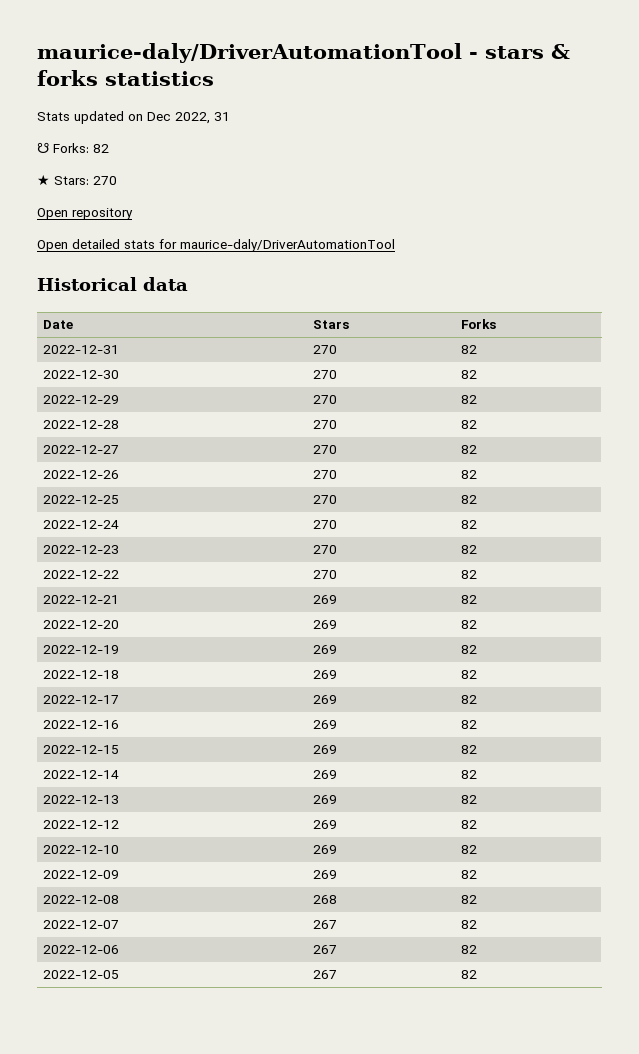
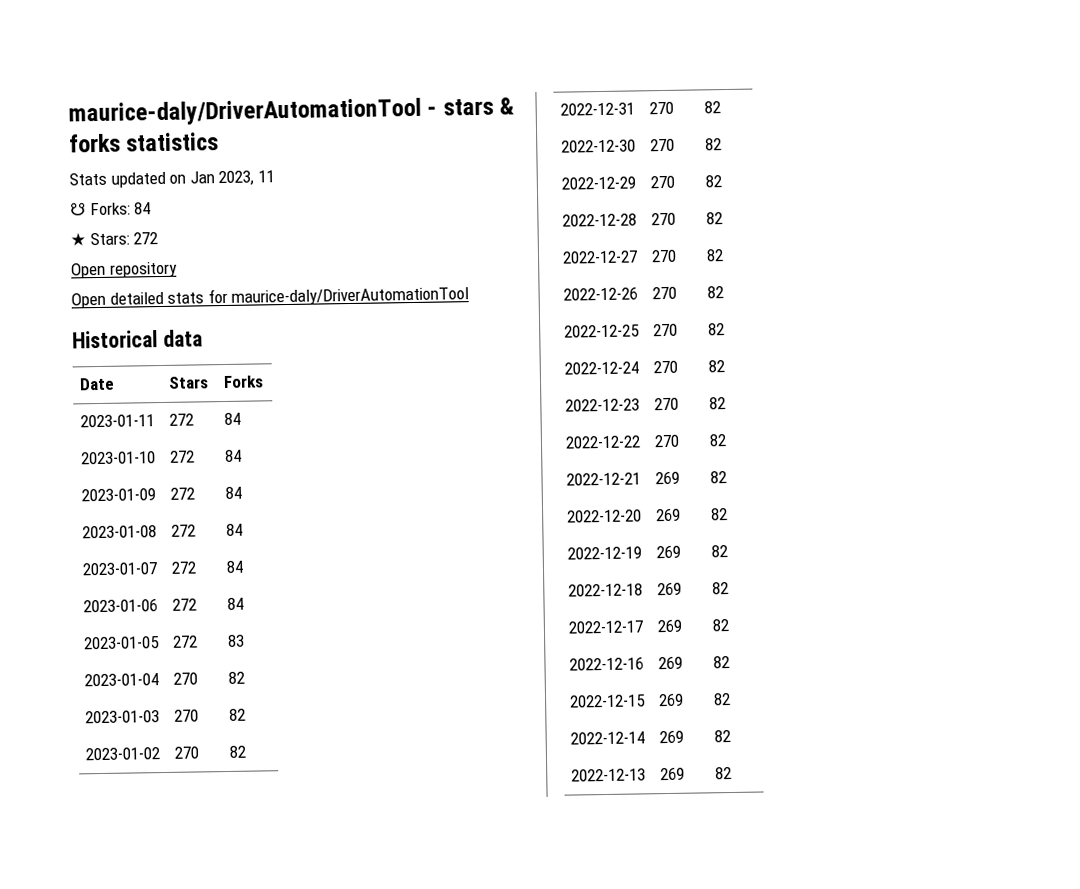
[147,112,230,124] Dec 2022, 31 -> [189,170,275,187] Jan 2023, 11
[93,144,109,153] 82 -> [134,202,152,215] 84
[93,176,117,185] 270 -> [133,232,159,245] 272
(496, 324) none -> [80,414,156,428] [169,413,195,426] [224,412,242,426] [81,451,157,465] [170,450,196,463] [225,449,243,463] [81,488,157,502] [170,487,196,500] [225,486,243,499] [82,525,158,539] [171,524,197,537] [226,523,244,536] [82,562,159,576] [171,561,198,574] [226,560,244,573] [83,599,159,613] [172,598,198,611] [227,597,245,610] [84,636,161,650] [172,635,199,648] [227,634,246,647] [84,673,160,687] [173,672,199,685] [228,671,246,684] [85,710,161,724] [174,709,200,722] [229,708,247,721] [85,747,161,761] [174,746,200,759] [229,745,247,758] // 2023-01-11 | 272 | 84 // 2023-01-10 | 272 | 84 // 2023-01-09 | 272 | 84 // 2023-01-08 | 272 | 84 // 2023-01-07 | 272 | 84 // 2023-01-06 | 272 | 84 // 2023-01-05 | 272 | 83 // 2023-01-04 | 270 | 82 // 2023-01-03 | 270 | 82 // 2023-01-02 | 270 | 82
[42,820,119,829] [312,820,337,829] [460,820,477,829] [42,845,119,854] [312,845,337,854] [460,845,477,854] [42,870,119,879] [312,870,337,879] [460,870,477,879] [42,895,119,904] [312,895,337,904] [460,895,477,904] [42,920,119,929] [312,920,337,929] [460,920,477,929] [42,945,119,954] [312,945,337,954] [460,945,477,954] [42,970,119,979] [312,970,337,979] [460,970,477,979] // 2022-12-12 | 269 | 82 // 2022-12-10 | 269 | 82 // 2022-12-09 | 269 | 82 // 2022-12-08 | 268 | 82 // 2022-12-07 | 267 | 82 // 2022-12-06 | 267 | 82 // 2022-12-05 | 267 | 82 -> (733, 773) none

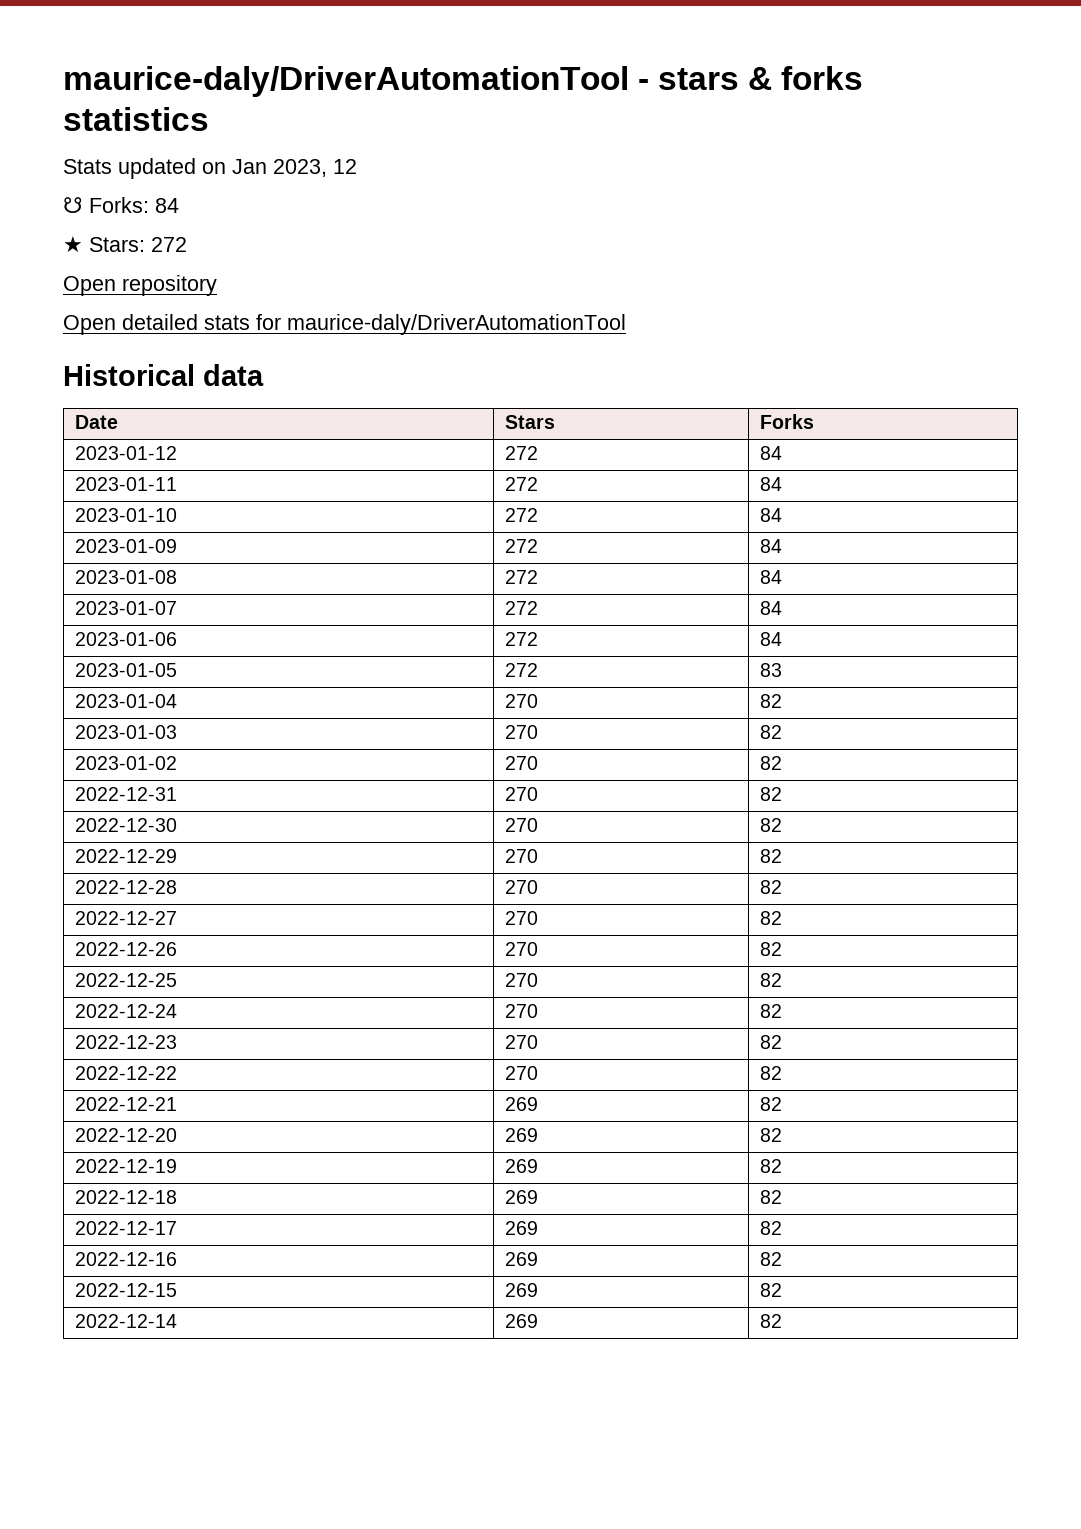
[257,170,275,183] 11 -> [333,159,357,174] 12
(265, 382) none -> [75,446,178,460] [505,446,539,460] [760,446,783,460] // 2023-01-12 | 272 | 84
[571,768,647,782] [660,767,686,781] [715,766,733,780] // 2022-12-13 | 269 | 82 -> (783, 1321) none

